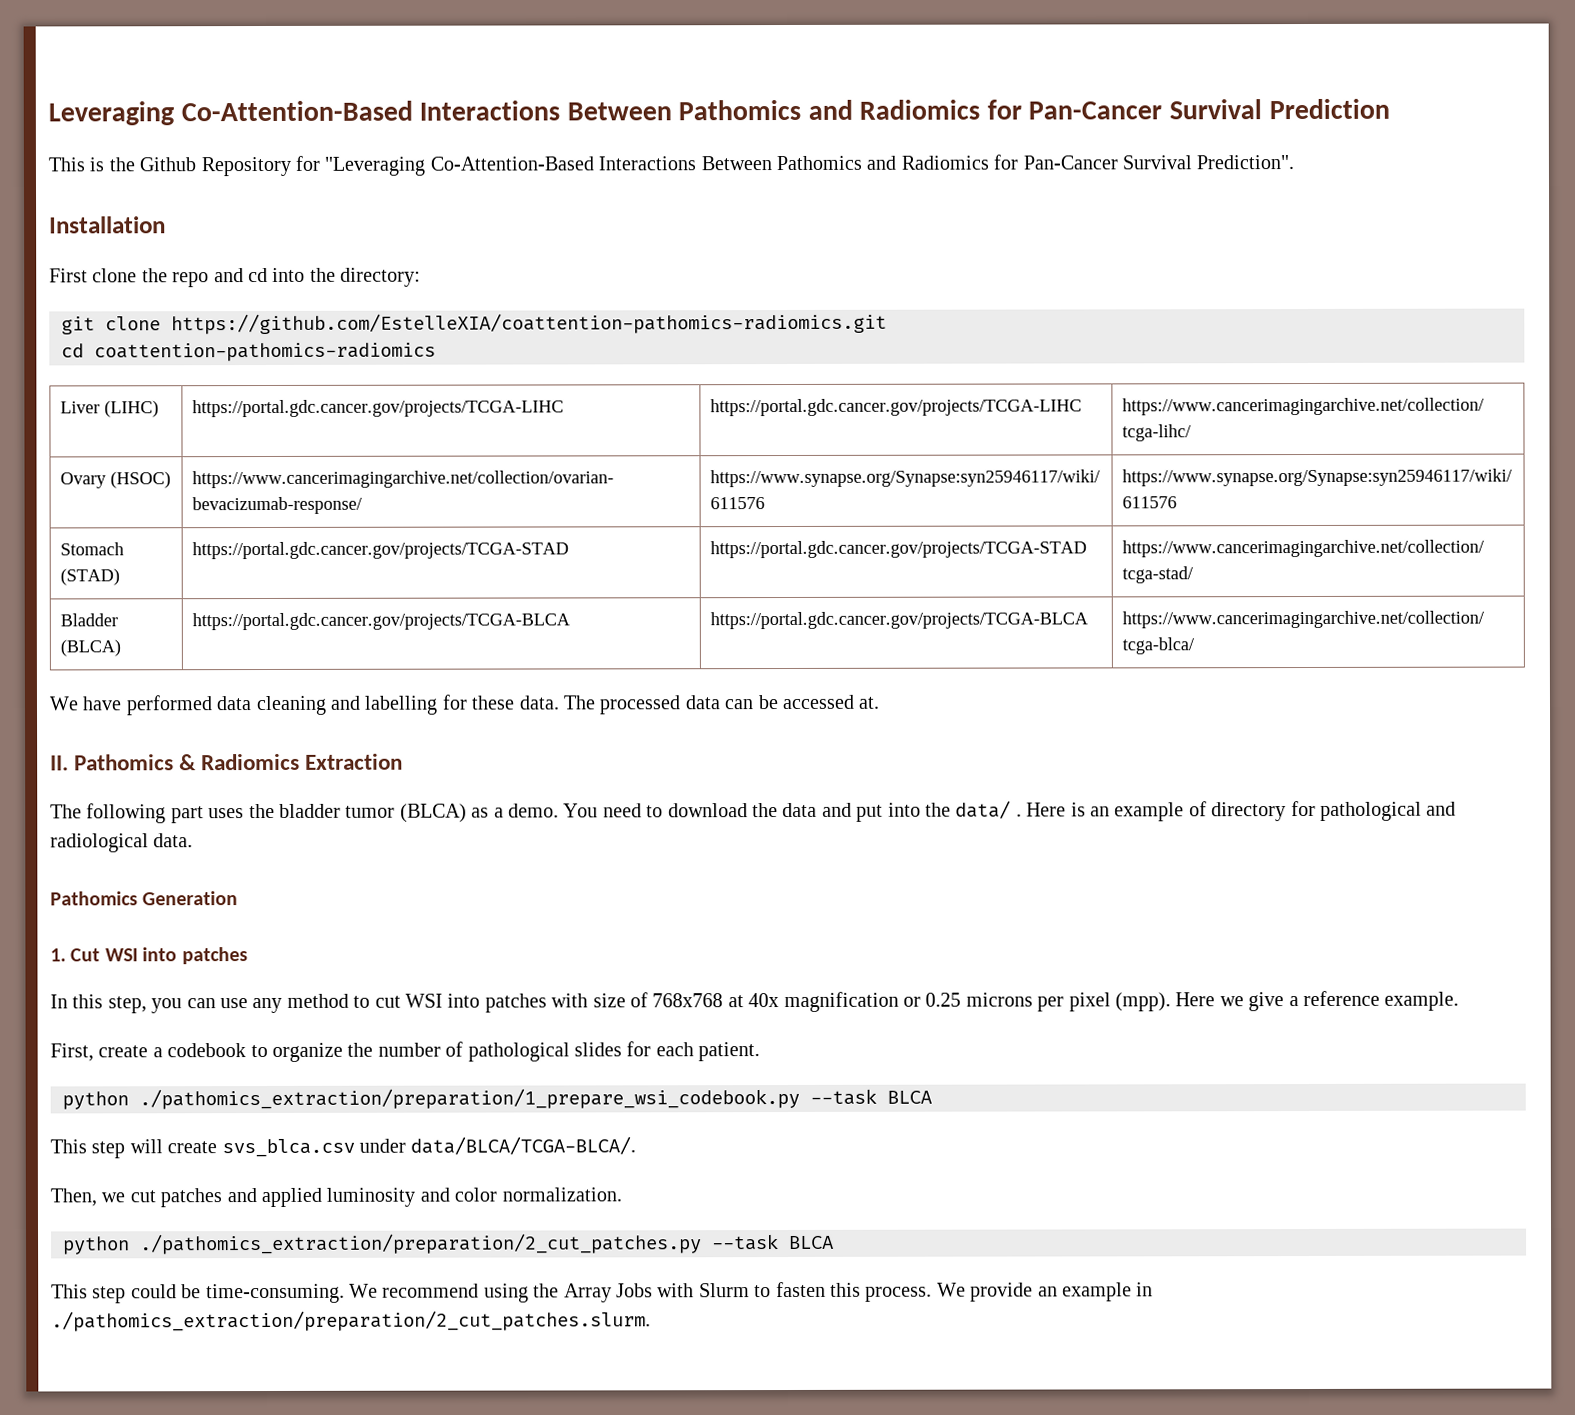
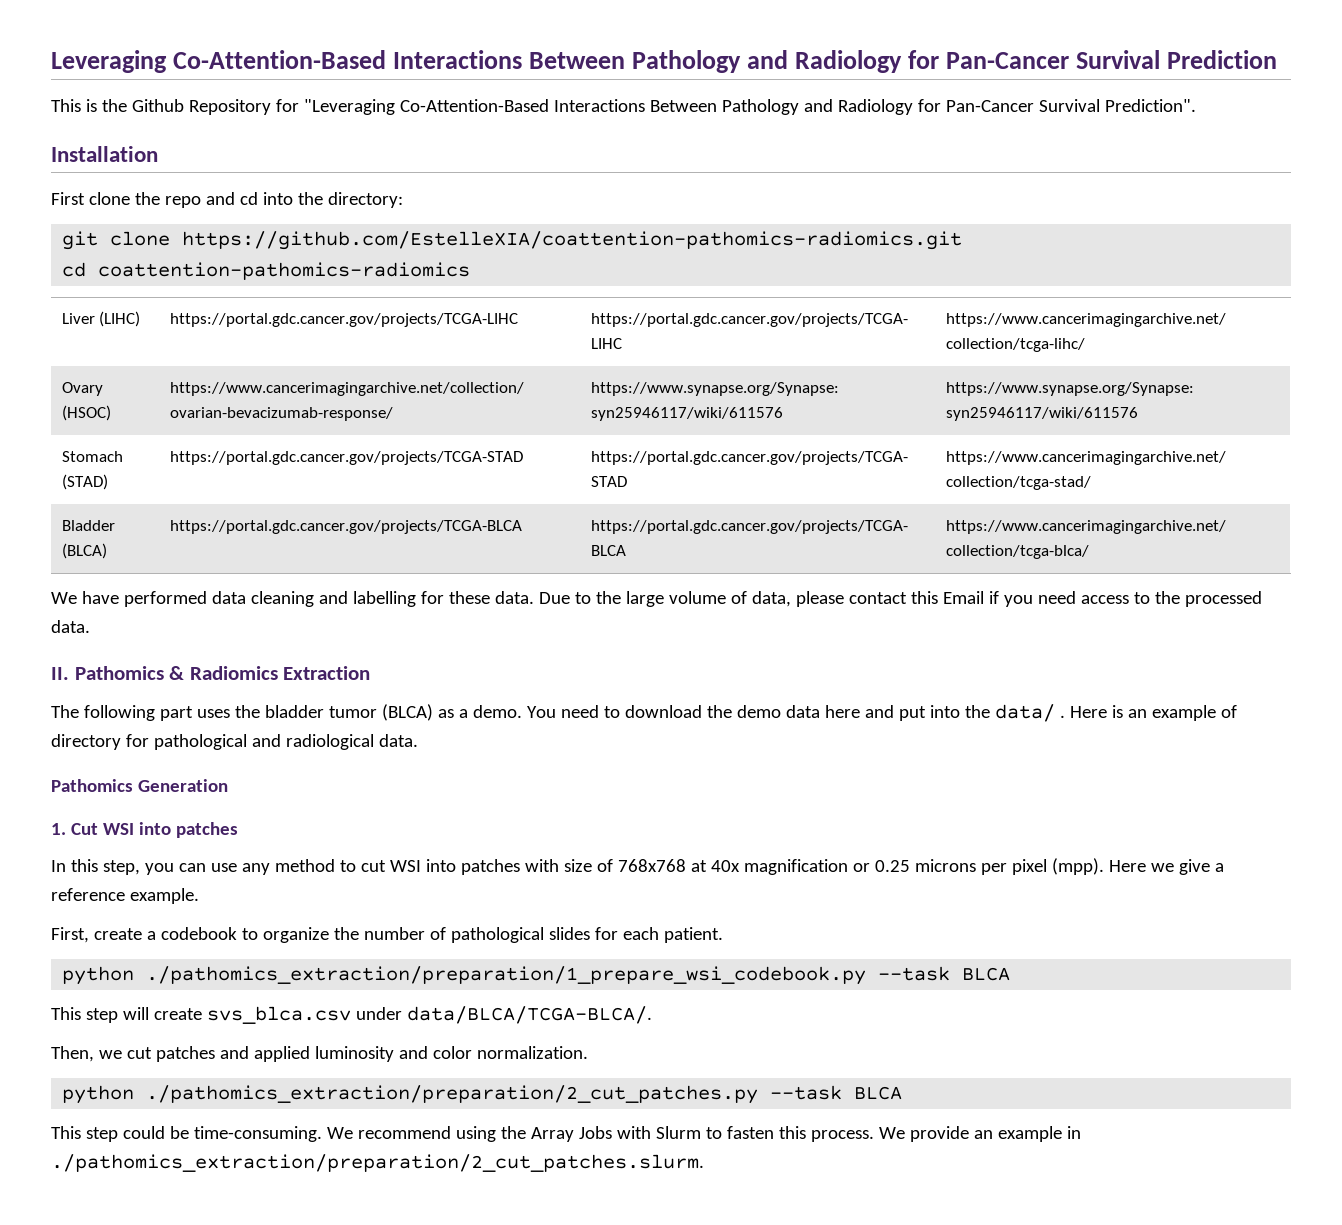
[678,99,981,121] Pathomics and Radiomics -> [632,50,903,73] Pathology and Radiology
[775,155,989,171] Pathomics and Radiomics -> [721,99,913,115] Pathology and Radiology
[562,694,881,715] The processed data can be accessed at. -> [538,591,1262,607] [51,620,90,633] Due to the large volume of data, please contact this Email if you need access to the processed data.
[782,802,818,818] data -> [736,705,860,718] demo data here

